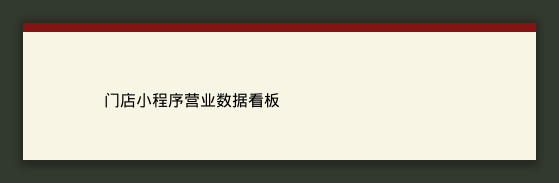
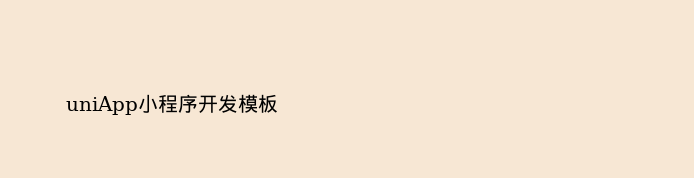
[104,92,264,108] 门店小程序营业数据看 -> [66,94,258,115] uniApp小程序开发模

